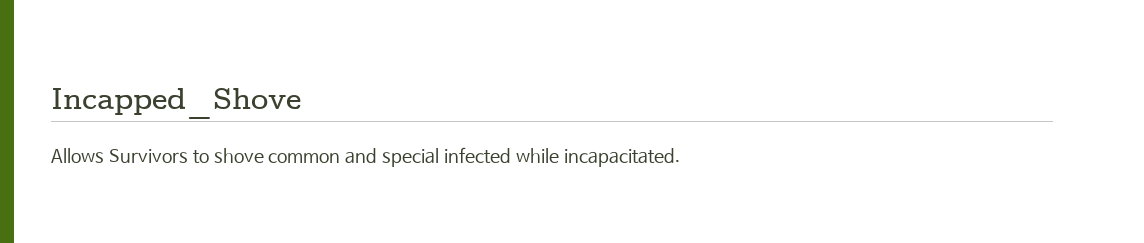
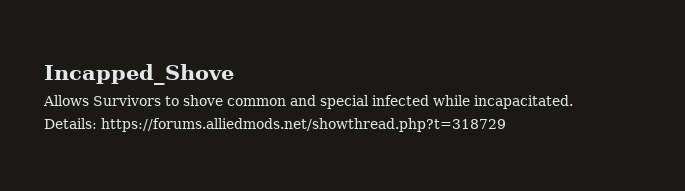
(680, 157) none -> [44,118,506,132] // Details: https://forums.alliedmods.net/showthread.php?t=318729

